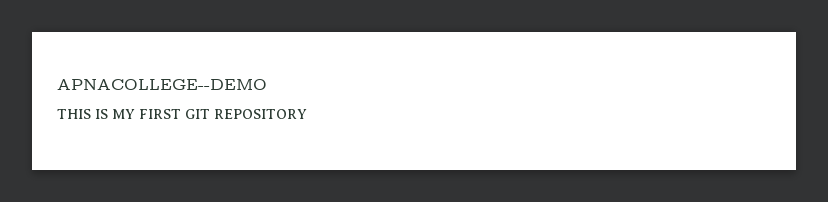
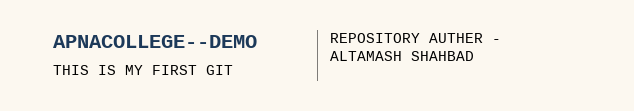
(307, 114) none -> [429,33,501,43] [330,51,474,61] AUTHER - ALTAMASH SHAHBAD

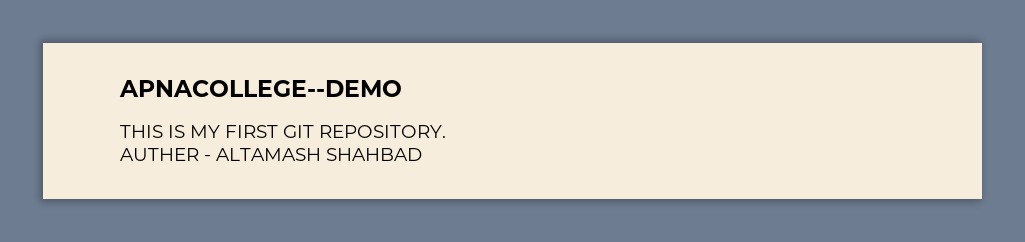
[330,33,420,43] REPOSITORY -> [319,125,446,138] REPOSITORY. //

